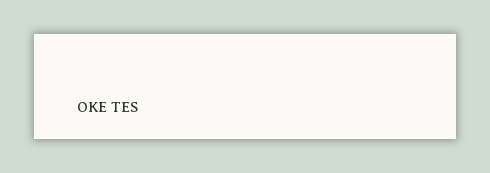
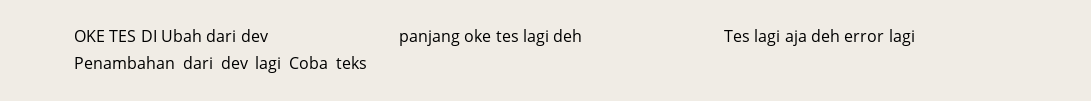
(138, 107) none -> [140,29,269,42] [74,56,367,73] [399,29,583,46] [724,29,915,46] DI Ubah dari dev Penambahan dari dev lagi Coba teks panjang oke tes lagi deh // Tes lagi aja deh error lagi

